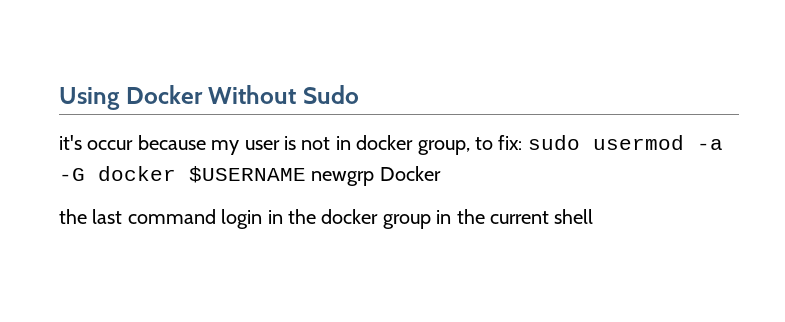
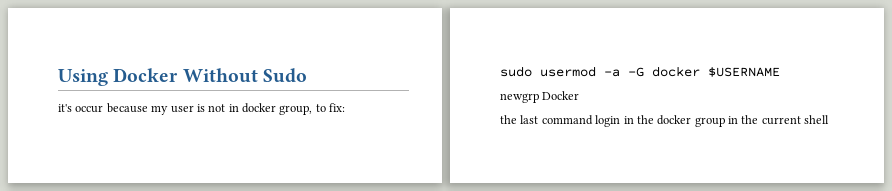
(523, 142) none -> (346, 107) //
(306, 174) none -> (780, 72) //

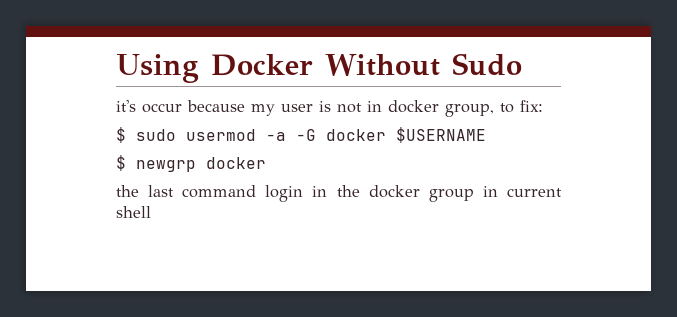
(346, 107) none -> [116,127,126,143] $
[500,91,580,103] newgrp Docker -> [116,155,266,172] $ newgrp docker
[741,115,759,124] the -> (498, 191) none

